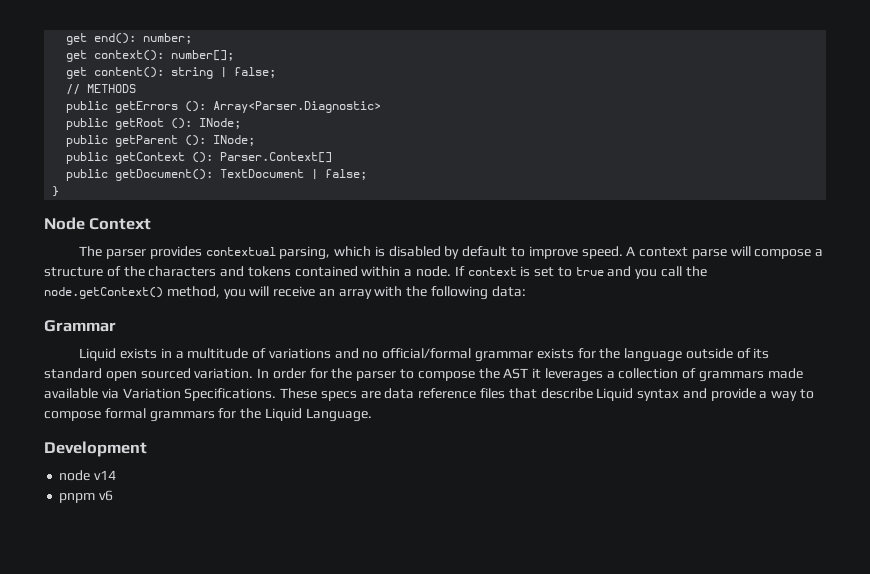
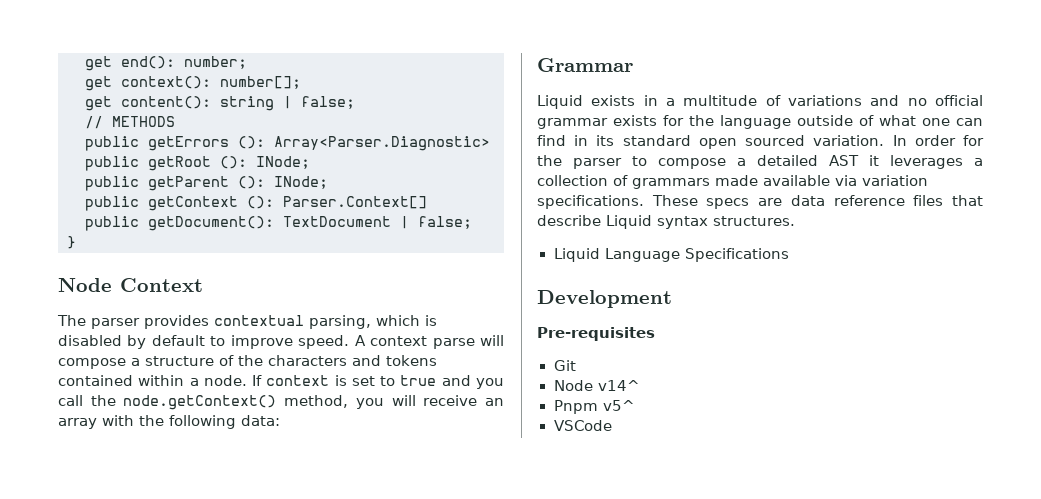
[382,348,472,359] official/formal -> [935,95,983,106] official
(751, 353) none -> [879,115,983,126] [537,135,589,146] what one can find in
[478,368,500,379] the -> [737,155,818,166] a detailed
[122,388,277,401] Variation Specifications. -> [862,175,928,186] [537,195,644,209] variation specifications.
[682,388,815,401] [44,408,372,422] [44,441,147,457] [59,470,117,481] [59,490,114,503] and provide a way to compose formal grammars for the Liquid Language. // Development // node v14 // pnpm v6 -> [713,216,795,226] [553,248,789,262] [537,290,672,308] [537,327,655,341] [553,360,576,371] [553,380,640,391] [553,400,635,414] [553,420,612,431] structures. // Liquid Language Specifications // Development // Pre-requisites // Git // Node v14^ // Pnpm v5^ // VSCode

